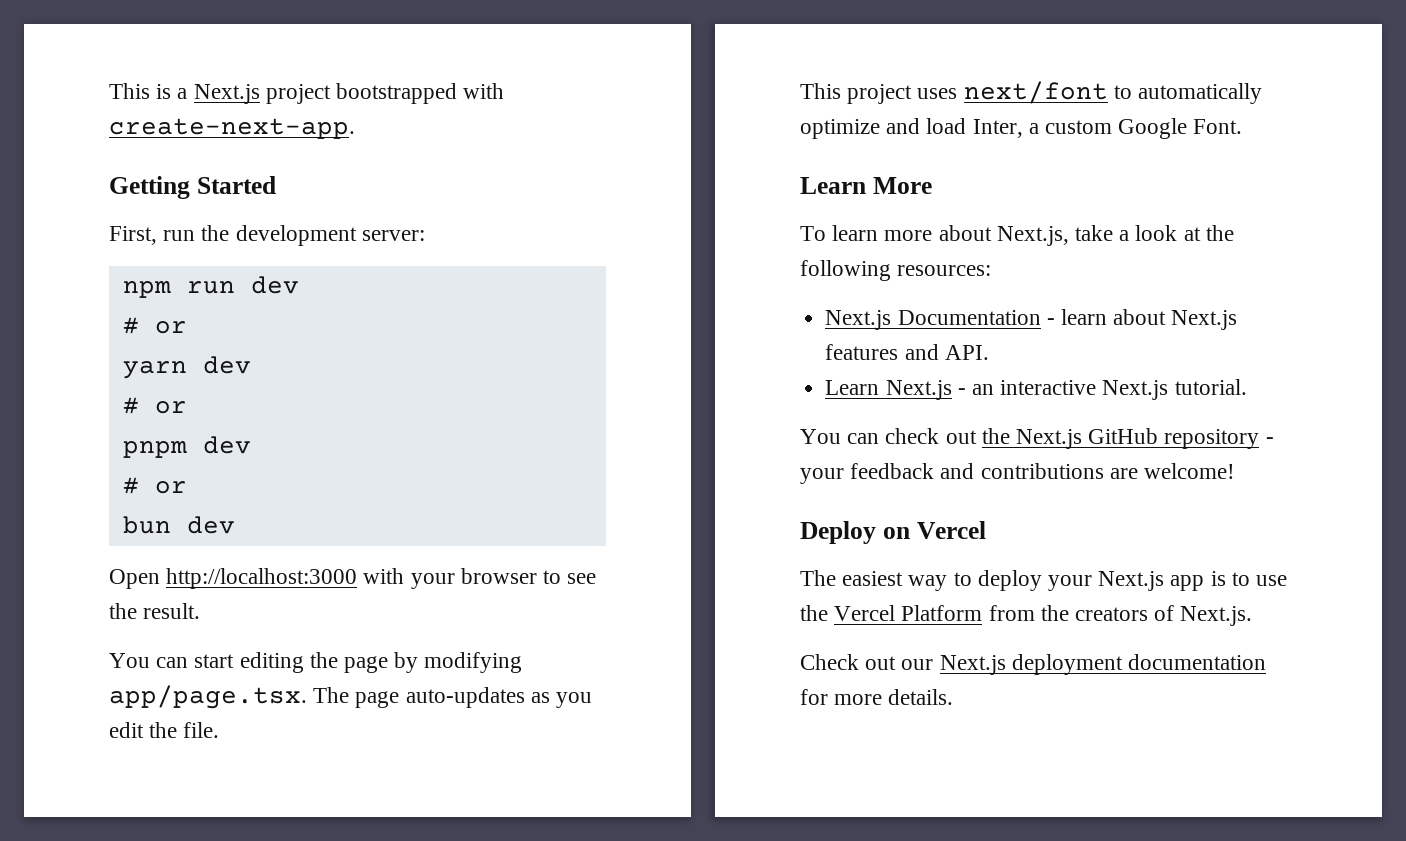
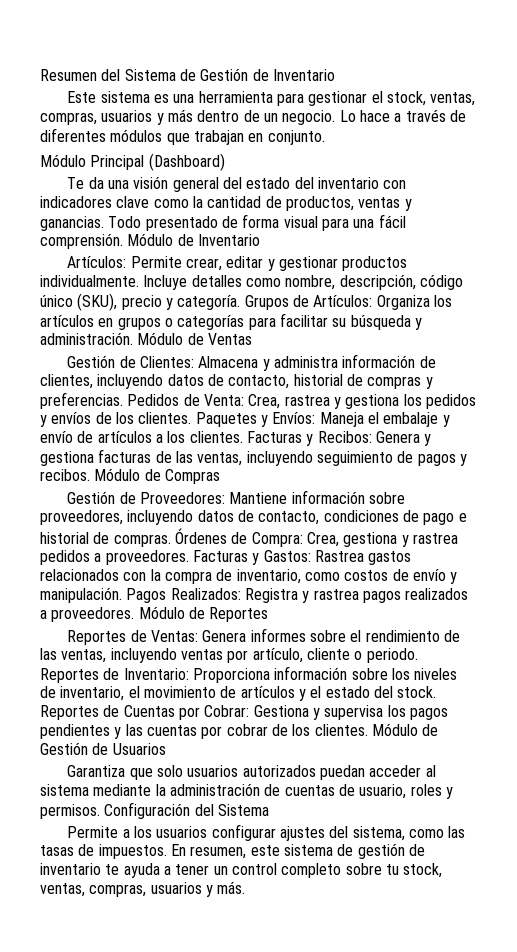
[109,83,505,104] [109,118,355,139] [109,176,276,199] [109,225,425,246] [122,276,299,298] [122,317,187,334] [122,356,251,379] [122,397,187,414] [122,436,251,458] [122,477,187,494] [122,516,235,534] [109,568,597,589] [109,603,201,619] [109,652,523,673] [109,685,593,709] [109,722,220,738] [800,81,1263,104] [800,118,1243,139] [800,177,932,194] [800,225,1234,246] [800,260,992,281] [825,309,1238,330] [825,344,989,360] [825,379,1247,400] [800,428,1274,449] [800,463,1236,484] [800,521,986,544] [800,570,1288,591] [800,605,1253,626] [800,654,1267,675] [800,689,954,705] This is a Next.js project bootstrapped with create-next-app. // Getting Started // First, run the development server: // npm run dev // # or // yarn dev // # or // pnpm dev // # or // bun dev // Open http://localhost:3000 with your browser to see the result. // You can start editing the page by modifying app/page.tsx. The page auto-updates as you edit the file. // This project uses next/font to automatically optimize and load Inter, a custom Google Font. // Learn More // To learn more about Next.js, take a look at the following resources: // Next.js Documentation - learn about Next.js features and API. // Learn Next.js - an interactive Next.js tutorial. // You can check out the Next.js GitHub repository - your feedback and contributions are welcome! // Deploy on Vercel // The easiest way to deploy your Next.js app is to use the Vercel Platform from the creators of Next.js. // Check out our Next.js deployment documentation for more details. -> [40,68,335,81] [67,91,476,106] [40,109,466,125] [40,128,325,145] [40,153,225,171] [67,176,407,192] [40,196,412,211] [40,214,406,231] [40,233,260,249] [67,256,408,271] [40,274,463,290] [40,293,452,311] [40,313,422,330] [40,332,252,345] [67,354,436,371] [40,374,433,389] [40,392,476,409] [40,412,450,427] [40,431,432,446] [40,449,467,466] [40,468,220,484] [67,490,405,504] [40,510,467,525] [40,528,458,547] [40,550,412,565] [40,569,458,584] [40,587,469,603] [40,606,269,622] [67,628,460,645] [40,648,418,663] [40,666,458,683] [40,686,437,701] [40,705,448,720] [40,723,439,739] [40,742,166,755] [67,765,436,780] [40,783,453,799] [40,802,269,819] [67,824,466,841] [40,843,425,859] [40,863,443,878] [40,881,246,897] Resumen del Sistema de Gestión de Inventario // Este sistema es una herramienta para gestionar el stock, ventas, compras, usuarios y más dentro de un negocio. Lo hace a través de diferentes módulos que trabajan en conjunto. // Módulo Principal (Dashboard) // Te da una visión general del estado del inventario con indicadores clave como la cantidad de productos, ventas y ganancias. Todo presentado de forma visual para una fácil comprensión. Módulo de Inventario // Artículos: Permite crear, editar y gestionar productos individualmente. Incluye detalles como nombre, descripción, código único (SKU), precio y categoría. Grupos de Artículos: Organiza los artículos en grupos o categorías para facilitar su búsqueda y administración. Módulo de Ventas // Gestión de Clientes: Almacena y administra información de clientes, incluyendo datos de contacto, historial de compras y preferencias. Pedidos de Venta: Crea, rastrea y gestiona los pedidos y envíos de los clientes. Paquetes y Envíos: Maneja el embalaje y envío de artículos a los clientes. Facturas y Recibos: Genera y gestiona facturas de las ventas, incluyendo seguimiento de pagos y recibos. Módulo de Compras // Gestión de Proveedores: Mantiene información sobre proveedores, incluyendo datos de contacto, condiciones de pago e historial de compras. Órdenes de Compra: Crea, gestiona y rastrea pedidos a proveedores. Facturas y Gastos: Rastrea gastos relacionados con la compra de inventario, como costos de envío y manipulación. Pagos Realizados: Registra y rastrea pagos realizados a proveedores. Módulo de Reportes // Reportes de Ventas: Genera informes sobre el rendimiento de las ventas, incluyendo ventas por artículo, cliente o periodo. Reportes de Inventario: Proporciona información sobre los niveles de inventario, el movimiento de artículos y el estado del stock. Reportes de Cuentas por Cobrar: Gestiona y supervisa los pagos pendientes y las cuentas por cobrar de los clientes. Módulo de Gestión de Usuarios // Garantiza que solo usuarios autorizados puedan acceder al sistema mediante la administración de cuentas de usuario, roles y permisos. Configuración del Sistema // Permite a los usuarios configurar ajustes del sistema, como las tasas de impuestos. En resumen, este sistema de gestión de inventario te ayuda a tener un control completo sobre tu stock, ventas, compras, usuarios y más.

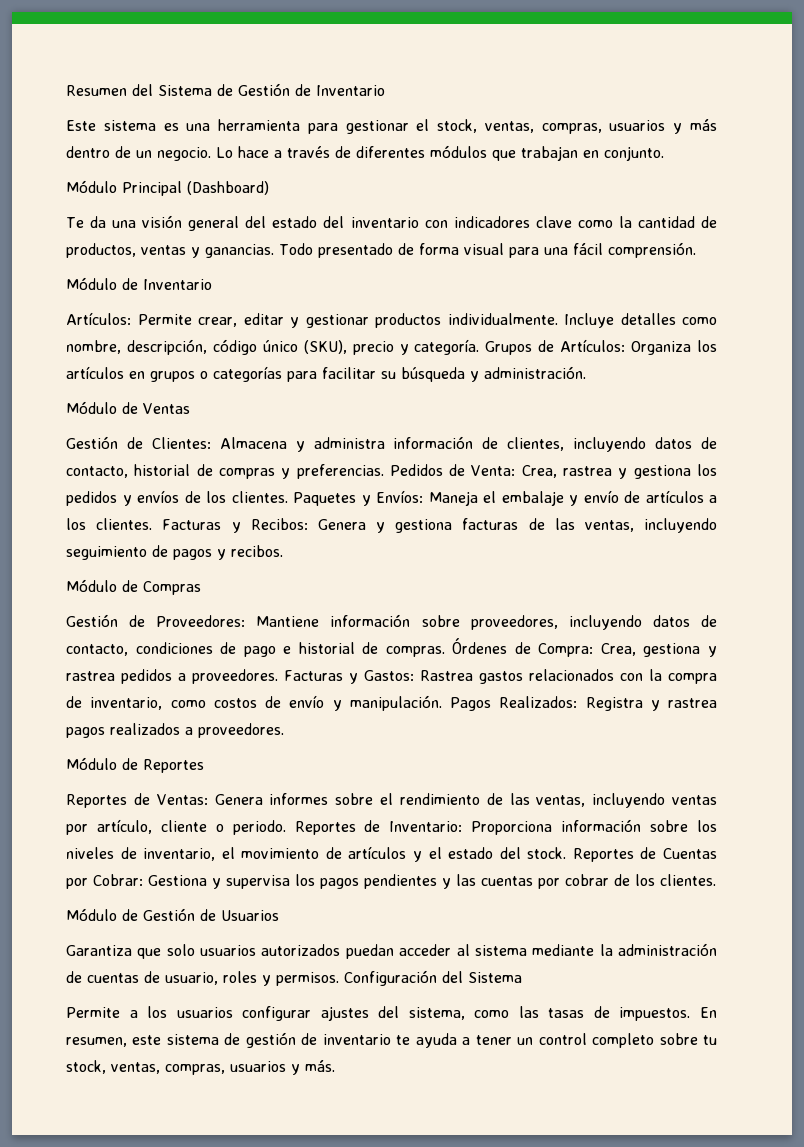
(123, 241) none -> (696, 250) //
(133, 338) none -> (586, 372) //
(90, 475) none -> (283, 551) //
(135, 614) none -> (284, 730) //
(368, 730) none -> (716, 880) //

